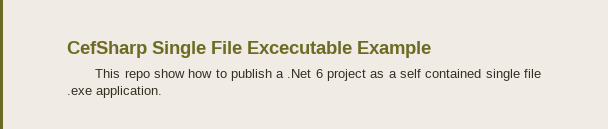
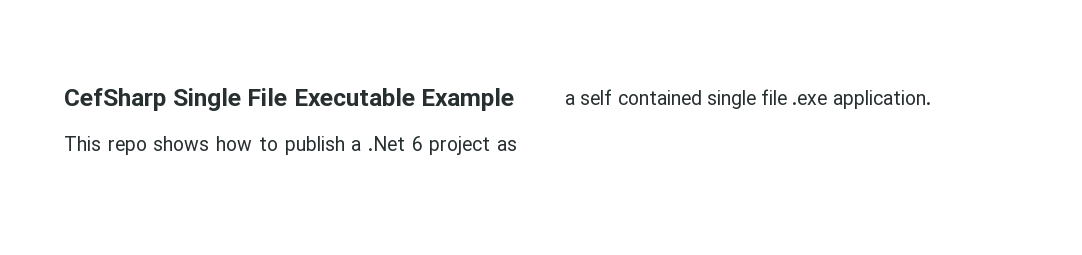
[247,41,352,54] Excecutable -> [293,88,415,106] Executable
[153,69,185,78] show -> [153,136,210,151] shows

